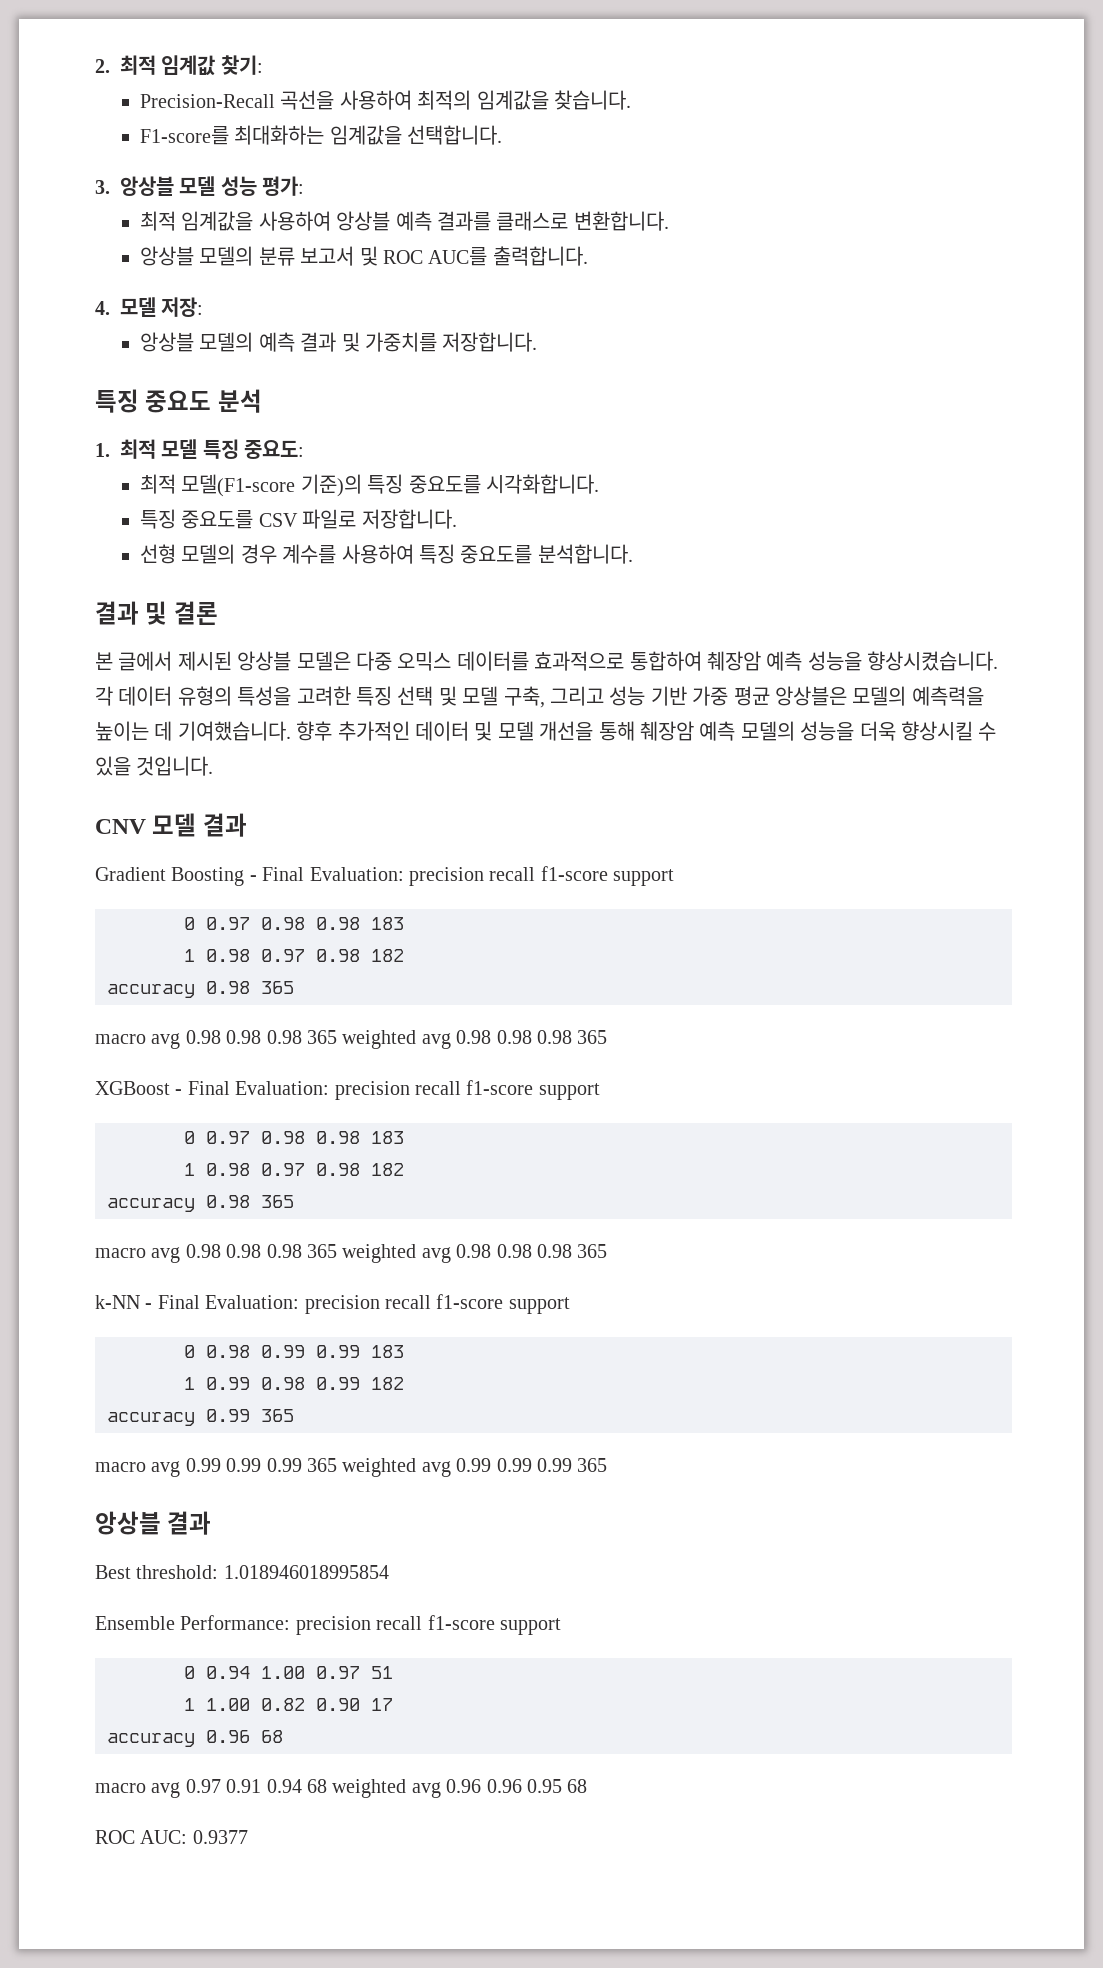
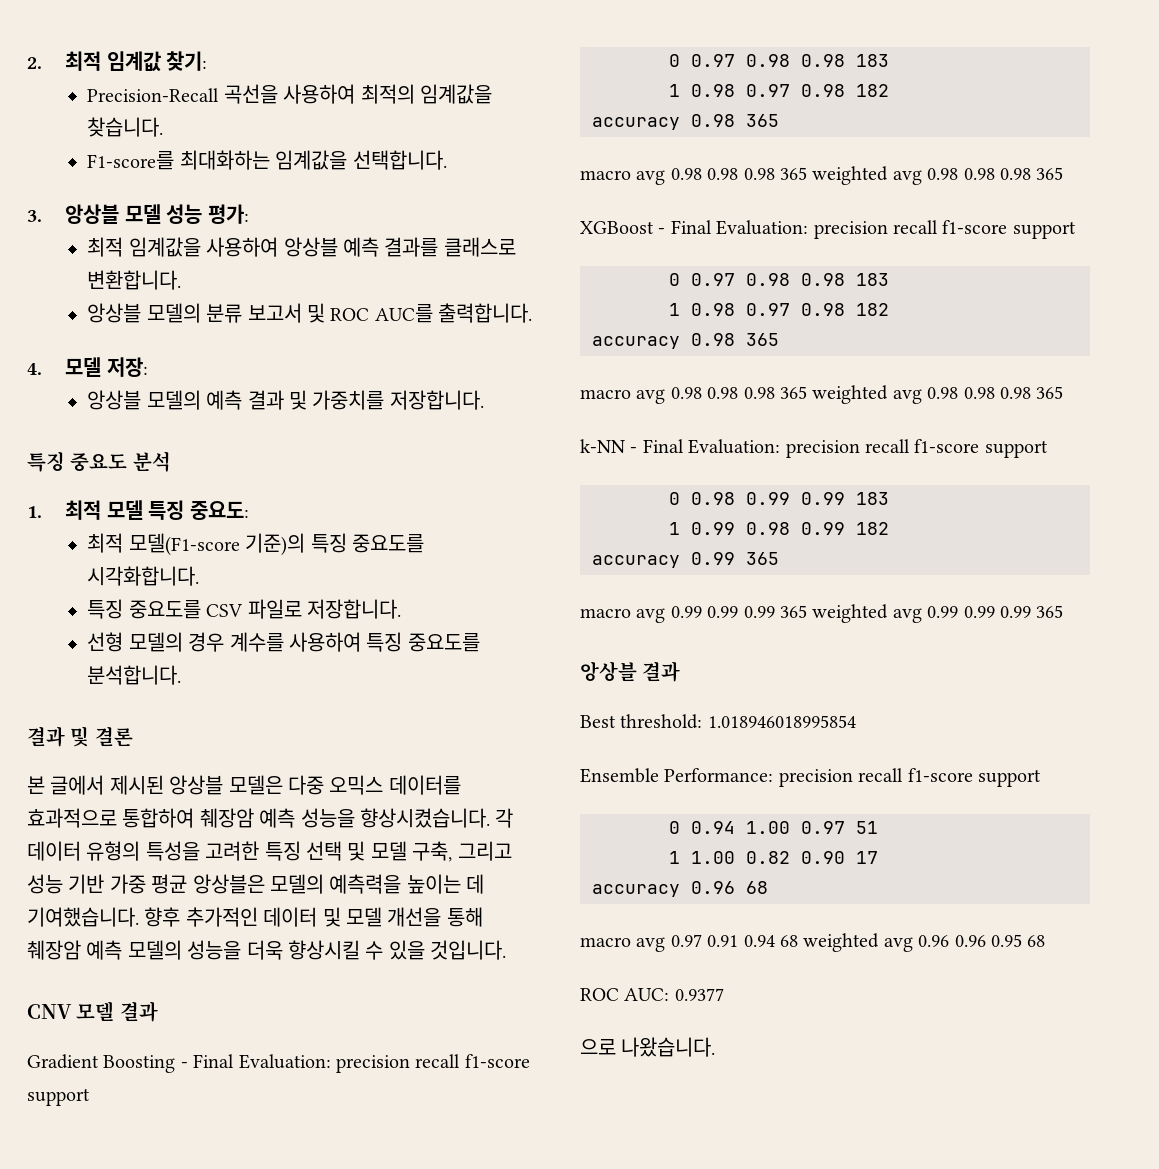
(248, 1837) none -> [580,1037,716,1057] // 으로 나왔습니다.

